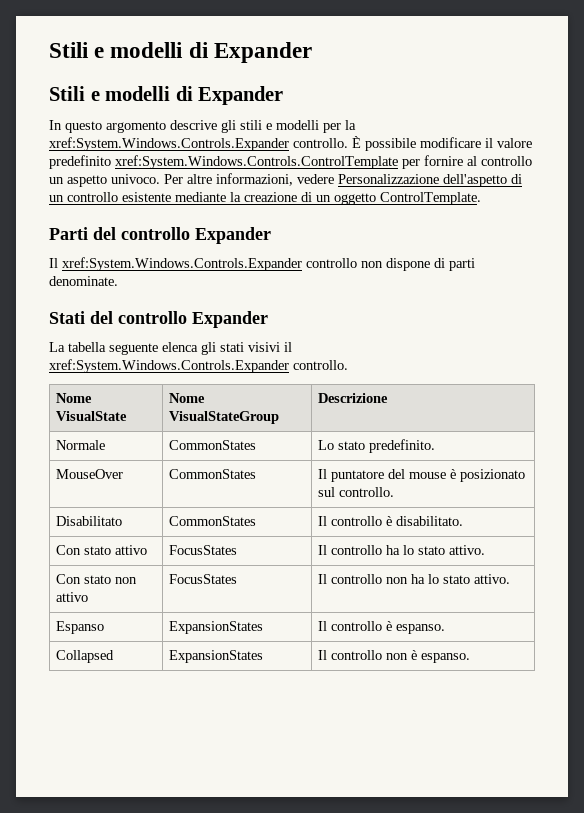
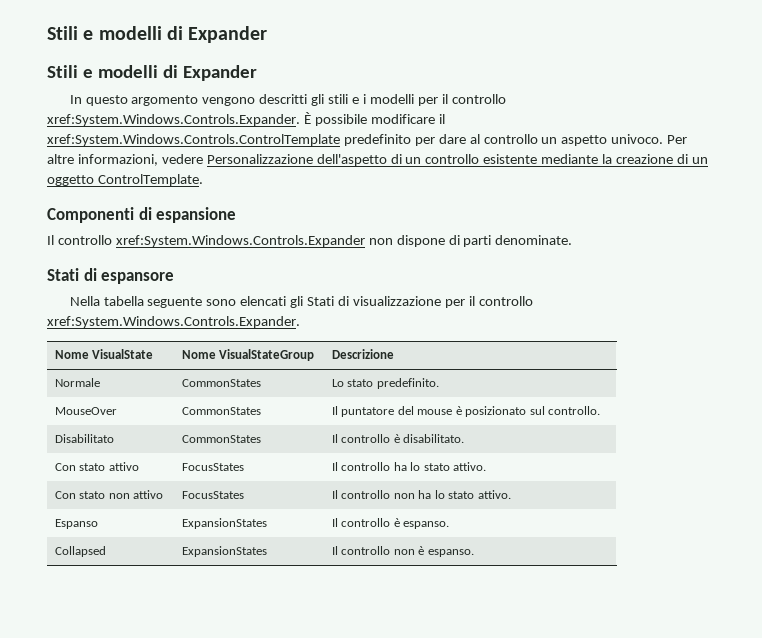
[170,120,217,130] descrive -> [202,94,308,106] vengono descritti
(272, 126) none -> [362,94,366,104] i
[345,120,356,130] [49,137,348,151] la xref:System.Windows.Controls.Expander controllo. -> [441,94,506,104] [47,114,300,126] il controllo xref:System.Windows.Controls.Expander.
[497,138,532,148] [49,155,463,169] valore predefinito xref:System.Windows.Controls.ControlTemplate per fornire -> [47,134,466,146] xref:System.Windows.Controls.ControlTemplate predefinito per dare
[49,227,271,244] [49,257,357,271] Parti del controllo Expander // Il xref:System.Windows.Controls.Expander controllo -> [47,207,237,223] [47,235,365,247] Componenti di espansione // Il controllo xref:System.Windows.Controls.Expander
[90,311,268,328] [49,342,292,355] [49,359,348,373] del controllo Expander // La tabella seguente elenca gli stati visivi il xref:System.Windows.Controls.Expander controllo. -> [83,268,175,284] [69,296,533,308] [47,316,300,328] di espansore // Nella tabella seguente sono elencati gli Stati di visualizzazione per il controllo xref:System.Windows.Controls.Expander.

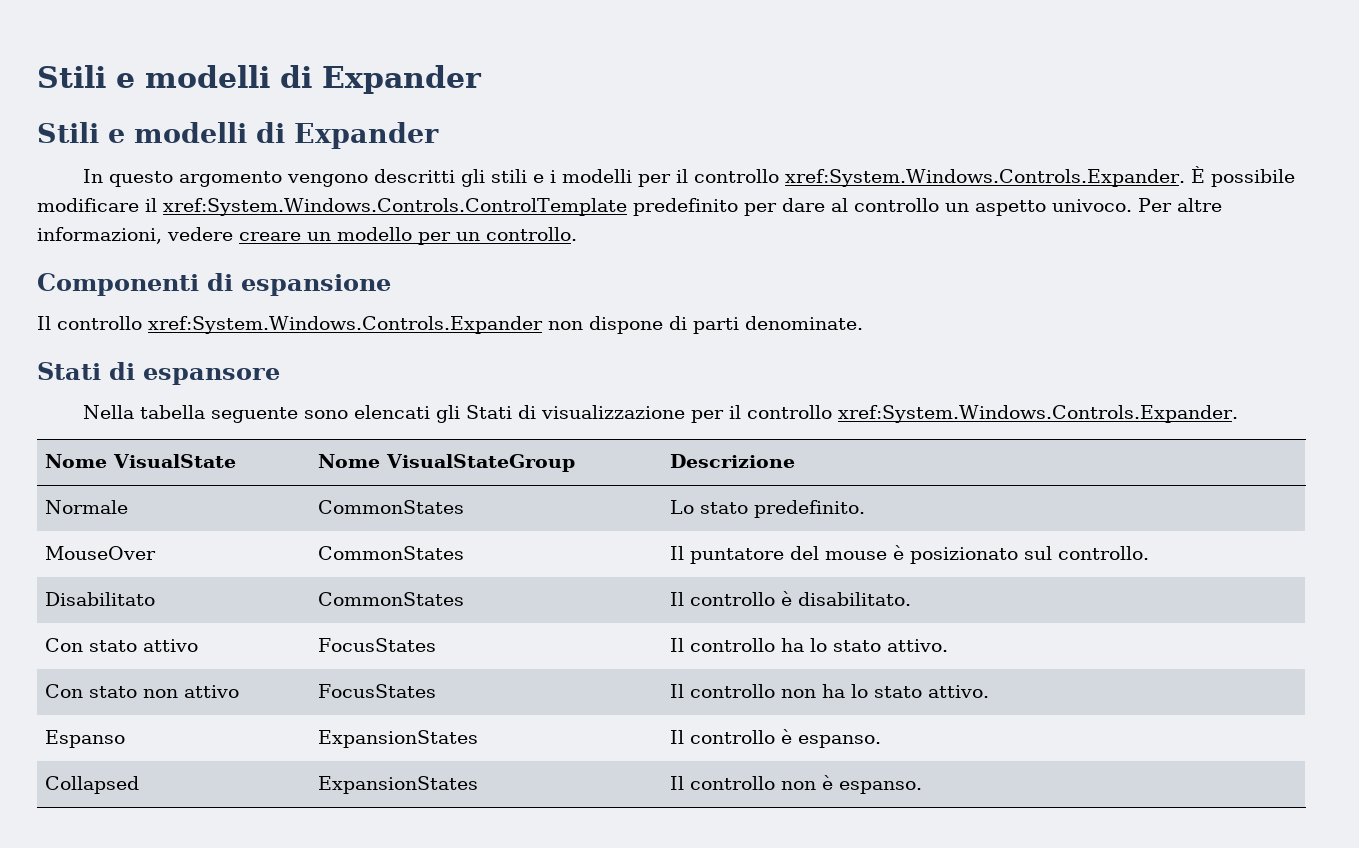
[206,154,708,166] [47,174,203,186] Personalizzazione dell'aspetto di un controllo esistente mediante la creazione di un oggetto ControlTemplate. -> [239,227,577,245] creare un modello per un controllo.

